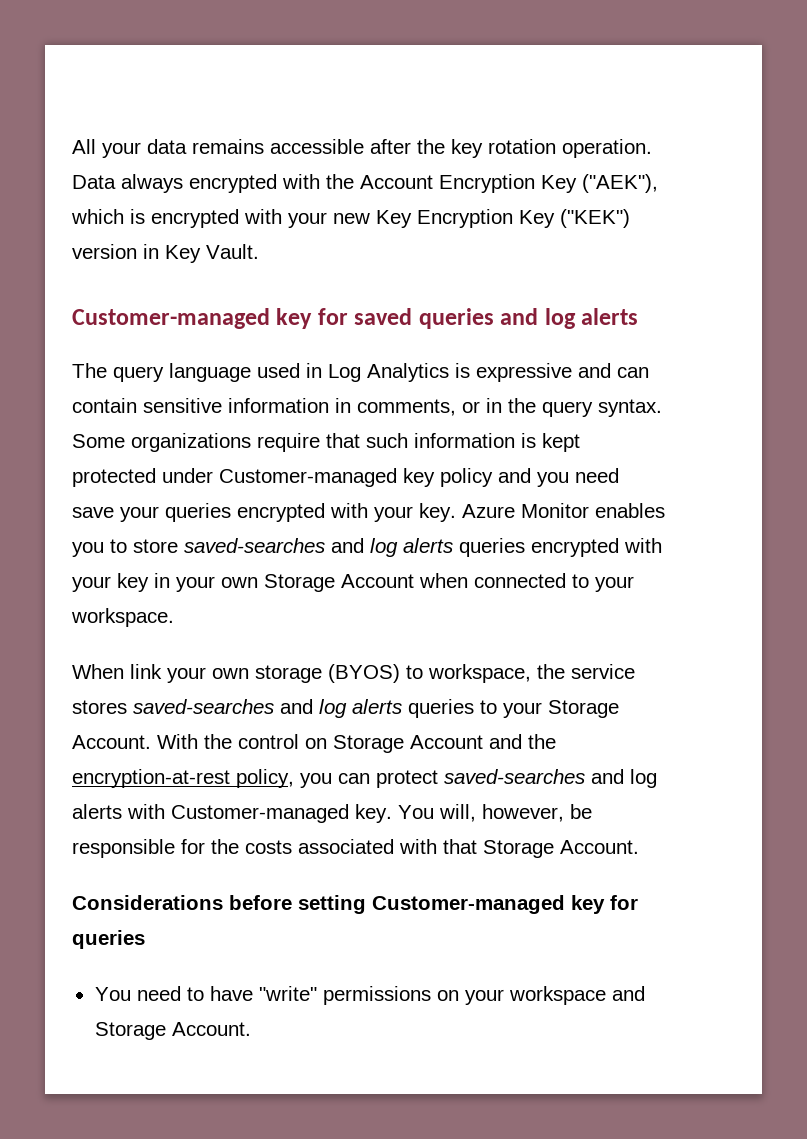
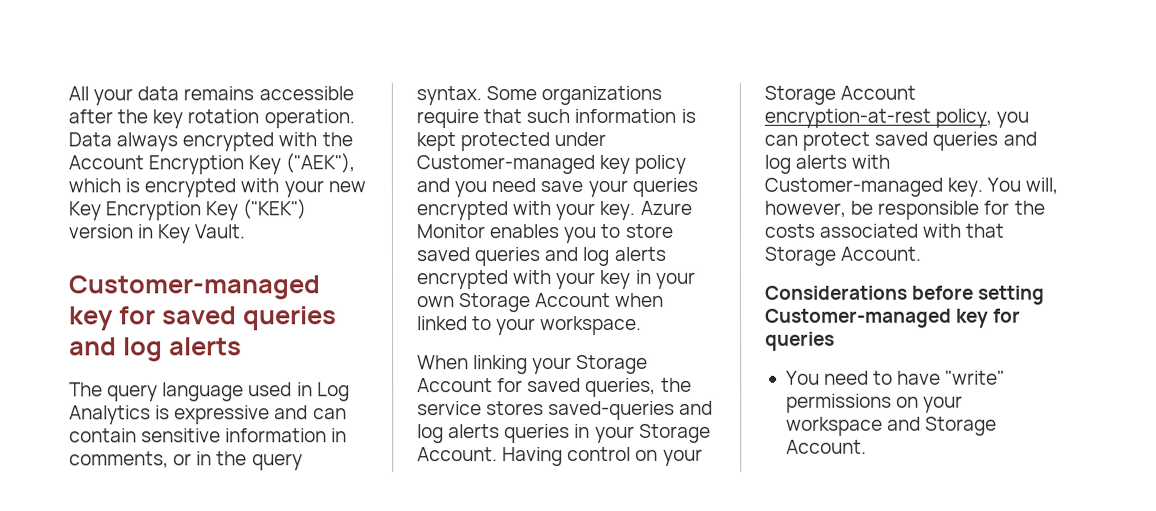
[184,538,525,557] saved-searches and log alerts queries -> [416,246,667,267] saved queries and log alerts
[474,573,566,588] connected -> [417,316,468,331] linked
[130,664,531,683] link your own storage (BYOS) to workspace, -> [473,354,649,375] [417,377,657,397] linking your Storage Account for saved queries,
[133,699,497,718] saved-searches and log alerts queries to -> [548,400,714,421] [417,423,591,444] saved-queries and log alerts queries in
[157,734,232,749] With the -> [502,447,564,467] Having
[333,734,556,753] Storage Account and the -> [662,448,703,466] [764,85,917,105] your Storage Account
[444,769,585,784] saved-searches -> [874,131,999,151] saved queries

